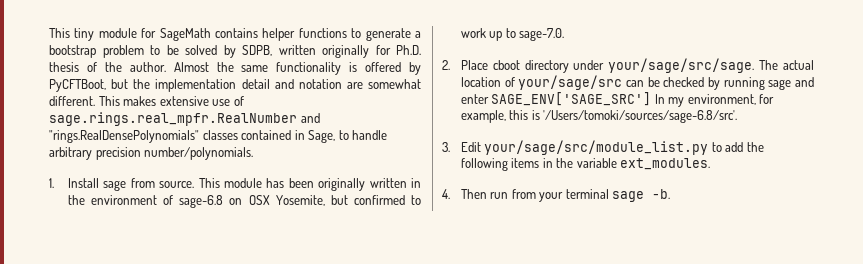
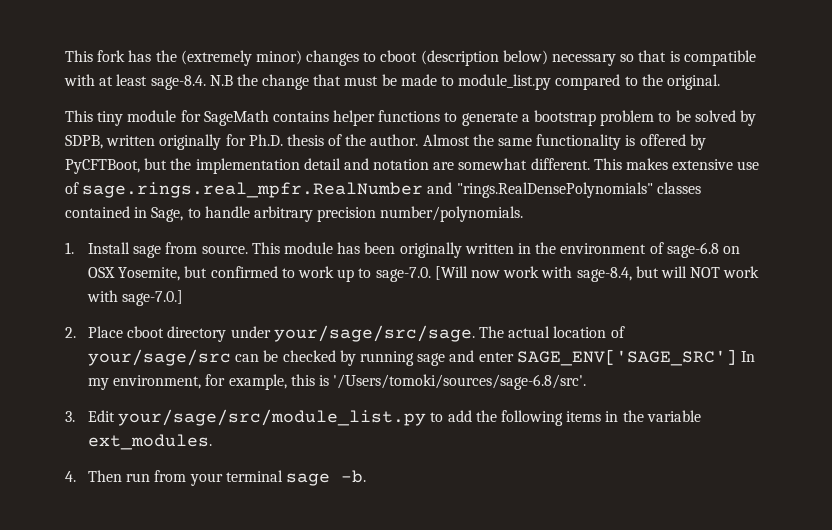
[49,28,70,38] This -> [65,50,756,66] [64,74,720,90] [65,110,93,122] This fork has the (extremely minor) changes to cboot (description below) necessary so that is compatible with at least sage-8.4. N.B the change that must be made to module_list.py compared to the original. // This
(565, 34) none -> [434,266,760,282] [87,290,184,306] [Will now work with sage-8.4, but will NOT work with sage-7.0.]

